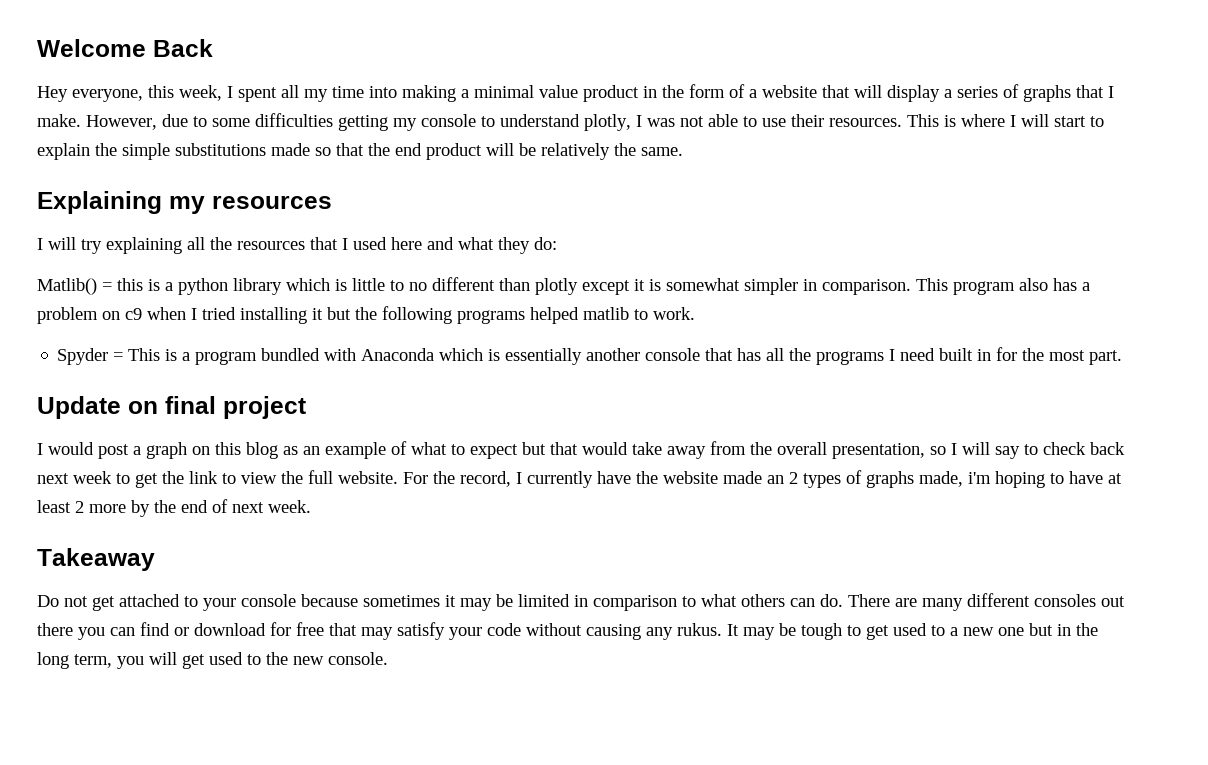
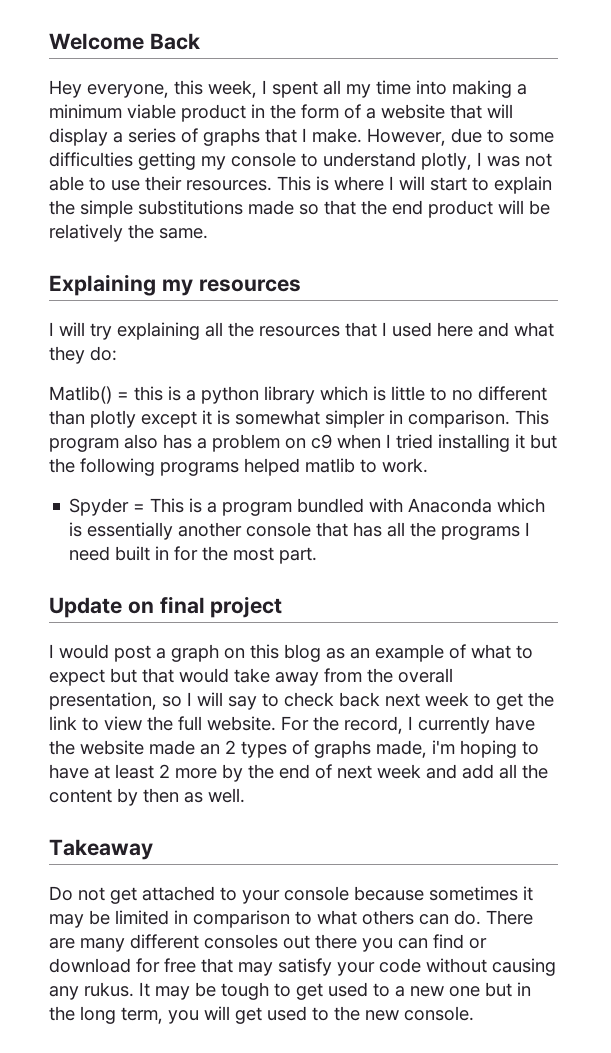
[474,85,578,98] minimal value -> [49,104,176,119] minimum viable
[268,500,311,513] week. -> [377,764,548,779] [49,788,245,806] week and add all the content by then as well.

